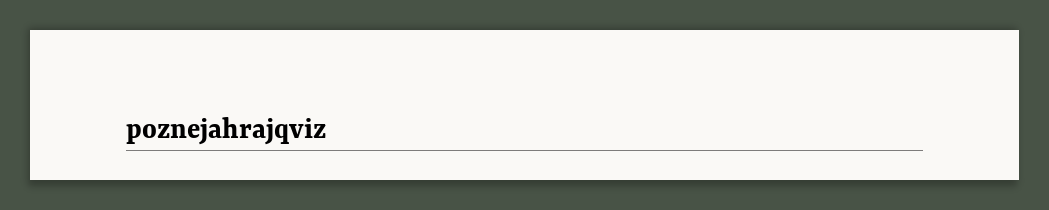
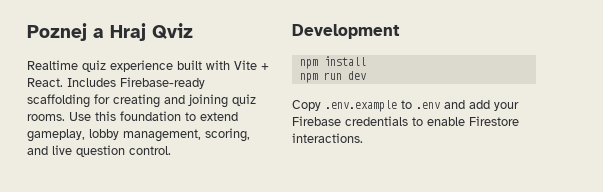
[126,117,326,145] poznejahrajqviz -> [27,23,193,41] [27,60,269,72] [27,77,205,89] [27,94,256,108] [27,111,238,121] [27,128,250,142] [27,145,171,157] [292,24,400,39] [299,56,366,69] [299,71,366,83] [292,100,519,112] [292,116,519,126] [292,133,363,143] Poznej a Hraj Qviz // Realtime quiz experience built with Vite + React. Includes Firebase-ready scaffolding for creating and joining quiz rooms. Use this foundation to extend gameplay, lobby management, scoring, and live question control. // Development // npm install // npm run dev // Copy .env.example to .env and add your Firebase credentials to enable Firestore interactions.

